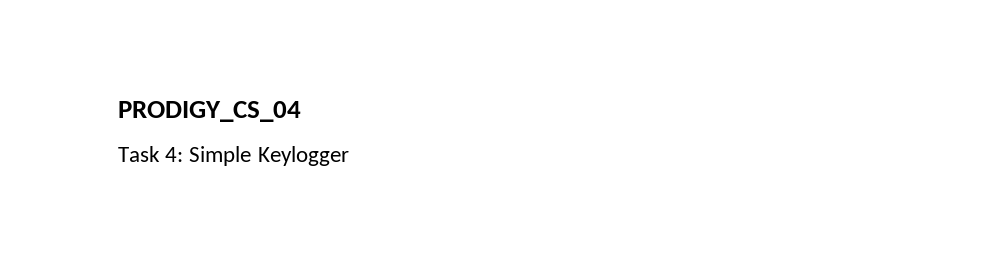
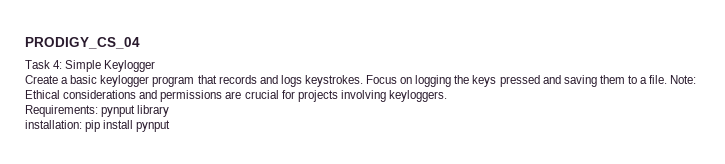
(349, 156) none -> [25,75,697,87] [25,90,447,102] [25,105,170,117] [25,120,171,132] // Create a basic keylogger program that records and logs keystrokes. Focus on logging the keys pressed and saving them to a file. Note: Ethical considerations and permissions are crucial for projects involving keyloggers. // Requirements: pynput library // installation: pip install pynput

